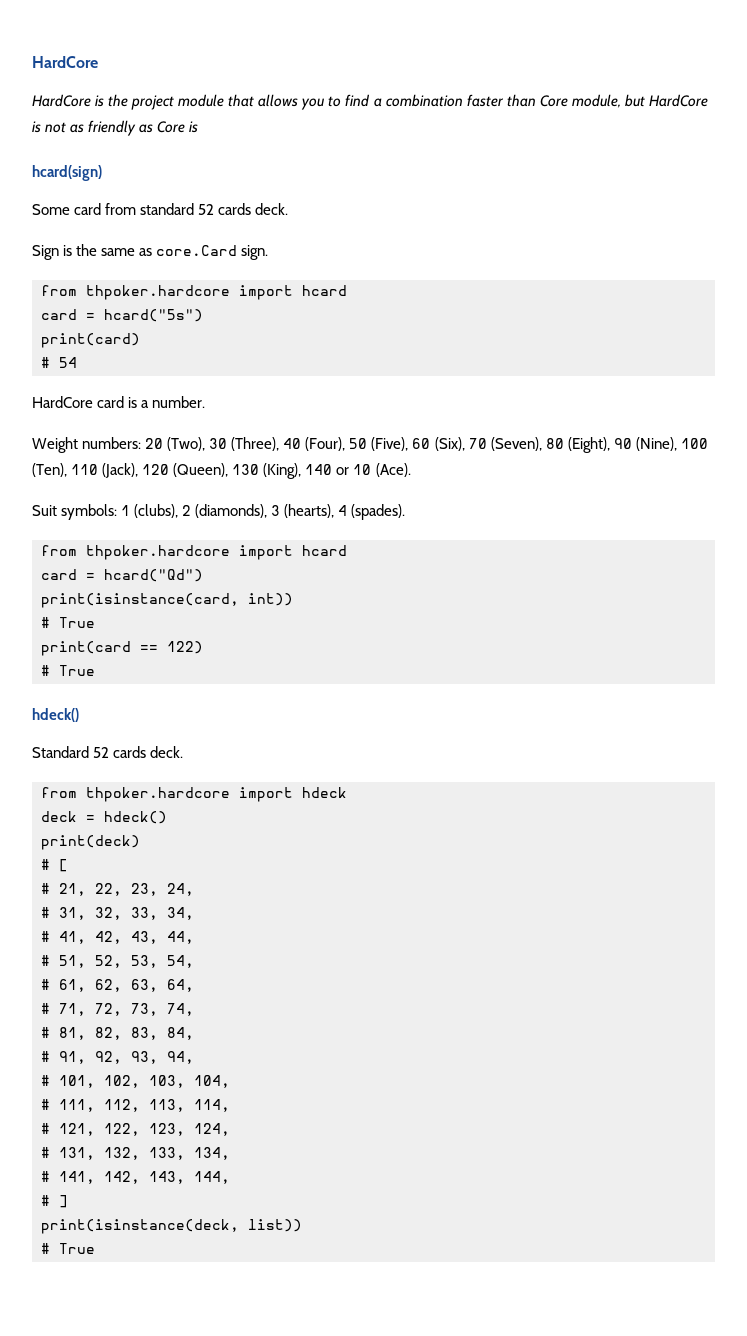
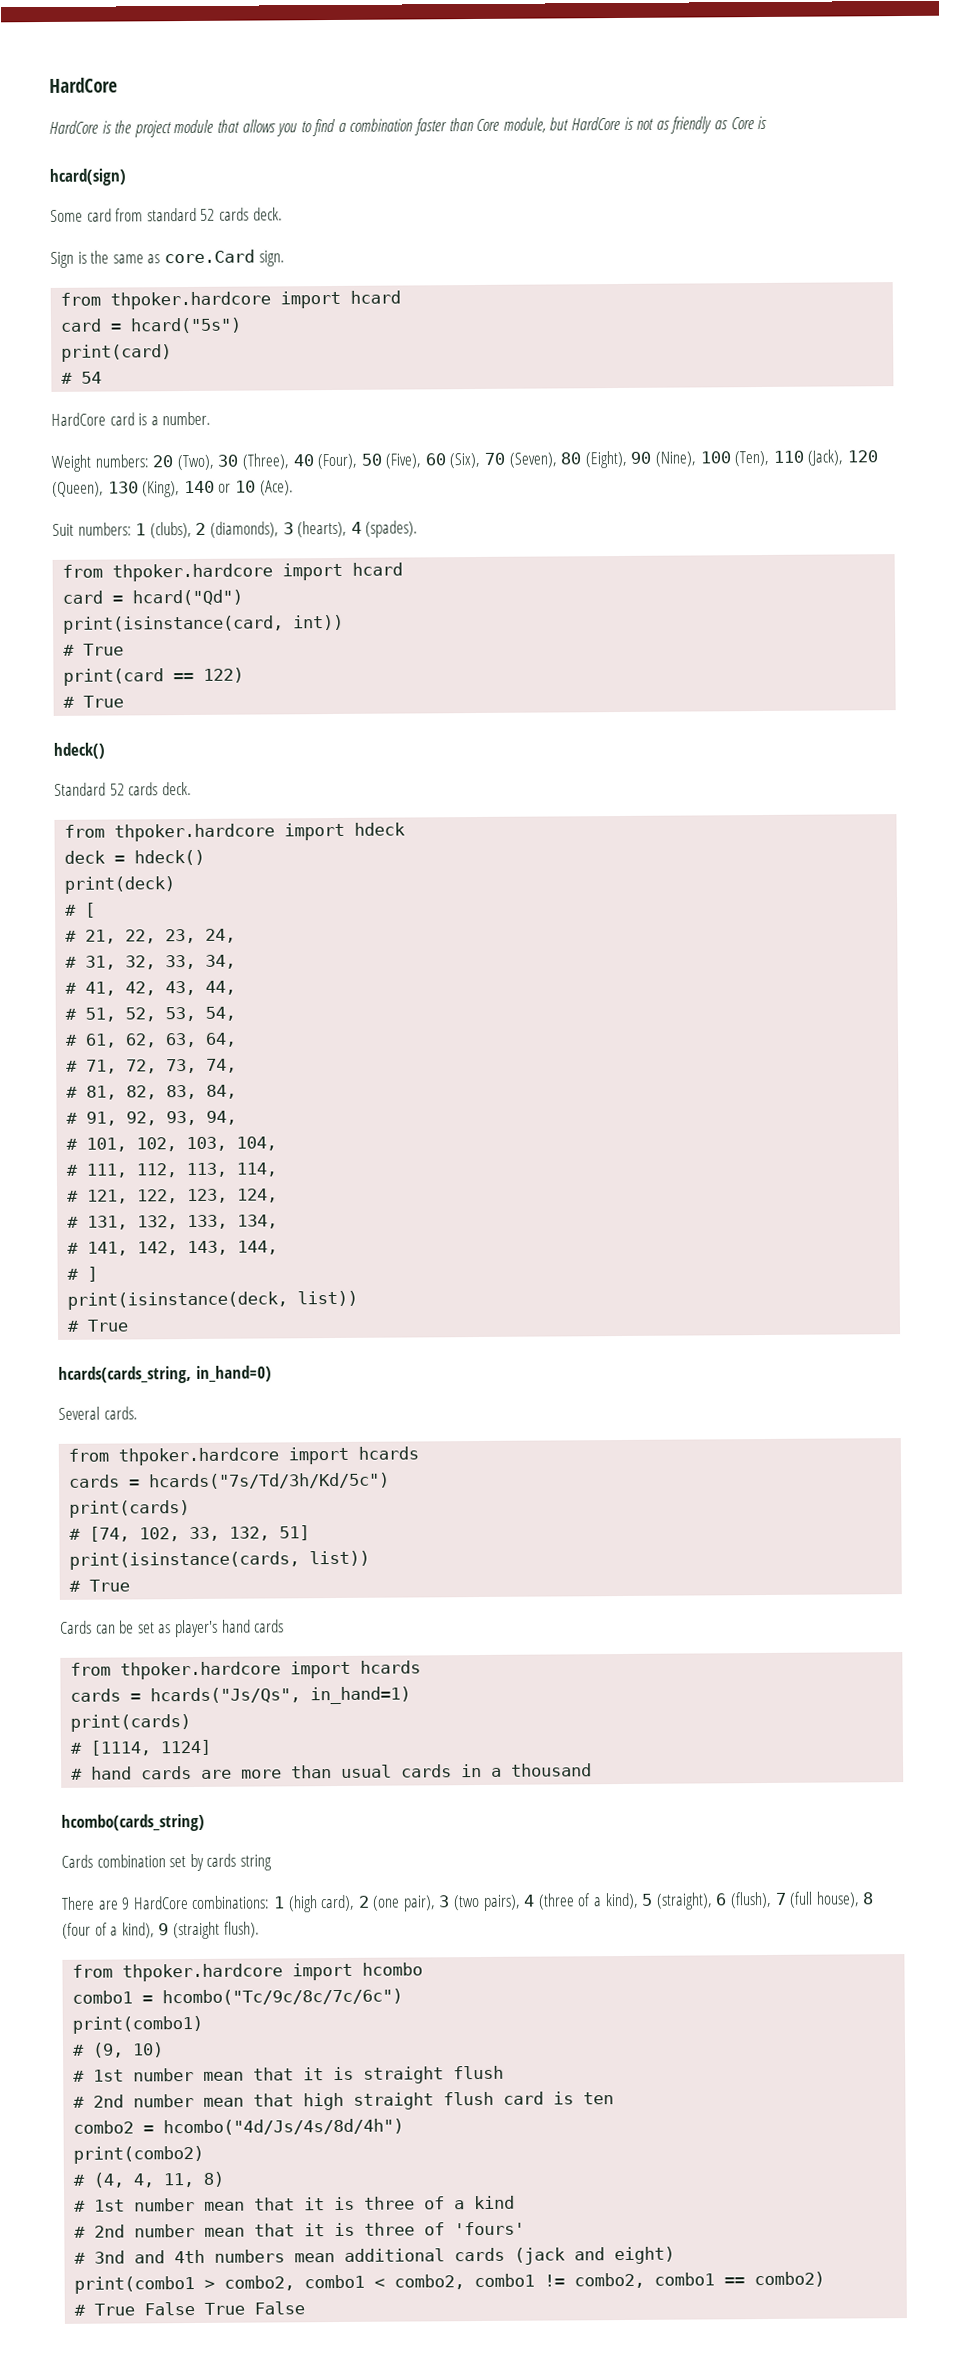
[61,504,118,520] symbols: -> [77,522,132,536] numbers:
(95, 1248) none -> [58,1365,272,1384] [58,1406,138,1420] [68,1446,420,1466] [69,1472,391,1490] [69,1500,191,1518] [69,1525,311,1542] [69,1550,371,1570] [69,1579,131,1592] [60,1619,285,1638] [70,1660,422,1680] [70,1686,412,1705] [70,1714,192,1732] [70,1739,212,1756] [71,1763,593,1780] [61,1813,205,1832] [61,1853,272,1872] [61,1891,875,1913] [62,1921,260,1940] [72,1962,424,1982] [72,1988,404,2006] [72,2015,204,2034] [72,2042,165,2058] [73,2065,505,2084] [73,2091,615,2111] [73,2118,405,2136] [73,2145,205,2164] [73,2171,225,2188] [74,2195,516,2212] [74,2221,526,2238] [74,2246,676,2265] [74,2271,826,2294] [74,2301,306,2316] // hcards(cards_string, in_hand=0) // Several cards. // from thpoker.hardcore import hcards // cards = hcards("7s/Td/3h/Kd/5c") // print(cards) // # [74, 102, 33, 132, 51] // print(isinstance(cards, list)) // # True // Cards can be set as player's hand cards // from thpoker.hardcore import hcards // cards = hcards("Js/Qs", in_hand=1) // print(cards) // # [1114, 1124] // # hand cards are more than usual cards in a thousand // hcombo(cards_string) // Cards combination set by cards string // There are 9 HardCore combinations: 1 (high card), 2 (one pair), 3 (two pairs), 4 (three of a kind), 5 (straight), 6 (flush), 7 (full house), 8 (four of a kind), 9 (straight flush). // from thpoker.hardcore import hcombo // combo1 = hcombo("Tc/9c/8c/7c/6c") // print(combo1) // # (9, 10) // # 1st number mean that it is straight flush // # 2nd number mean that high straight flush card is ten // combo2 = hcombo("4d/Js/4s/8d/4h") // print(combo2) // # (4, 4, 11, 8) // # 1st number mean that it is three of a kind // # 2nd number mean that it is three of 'fours' // # 3nd and 4th numbers mean additional cards (jack and eight) // print(combo1 > combo2, combo1 < combo2, combo1 != combo2, combo1 == combo2) // # True False True False

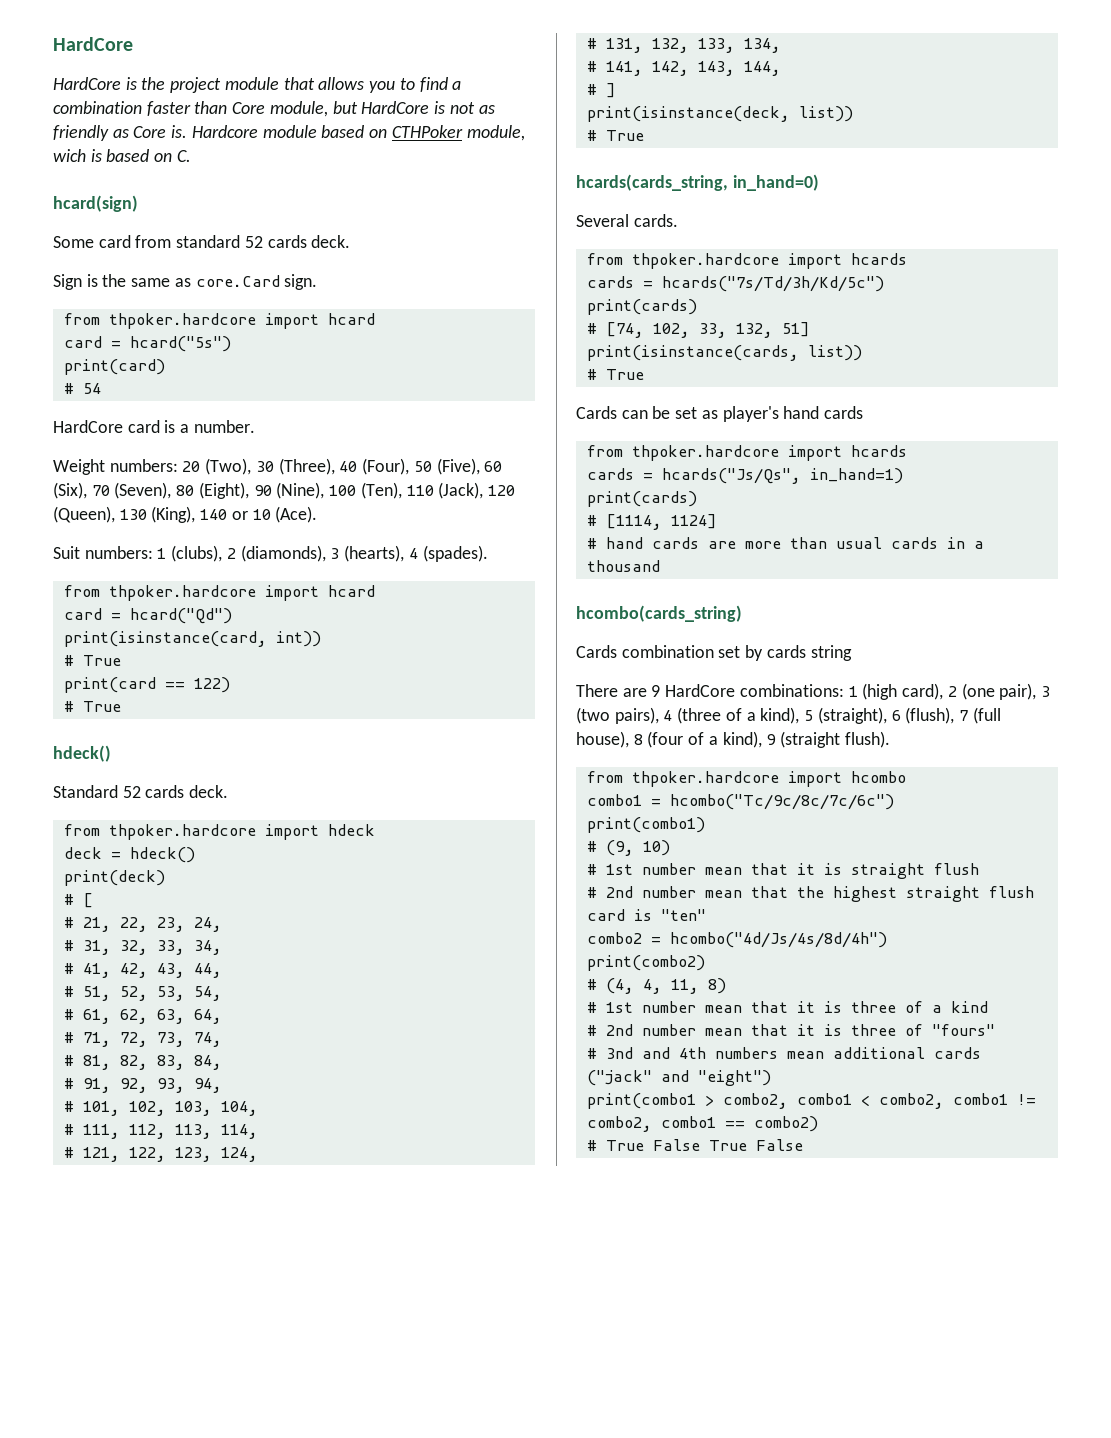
[757,115,768,130] is -> [171,125,525,141] [53,149,191,162] is. Hardcore module based on CTHPoker module, wich is based on C.
[303,2092,345,2111] high -> [796,886,897,902] the highest
[583,2092,615,2105] ten -> [660,909,706,921] "ten"
[454,2221,526,2236] 'fours' -> [931,1024,995,1036] "fours"
[514,2246,676,2265] (jack and eight) -> [586,1070,771,1086] ("jack" and "eight")

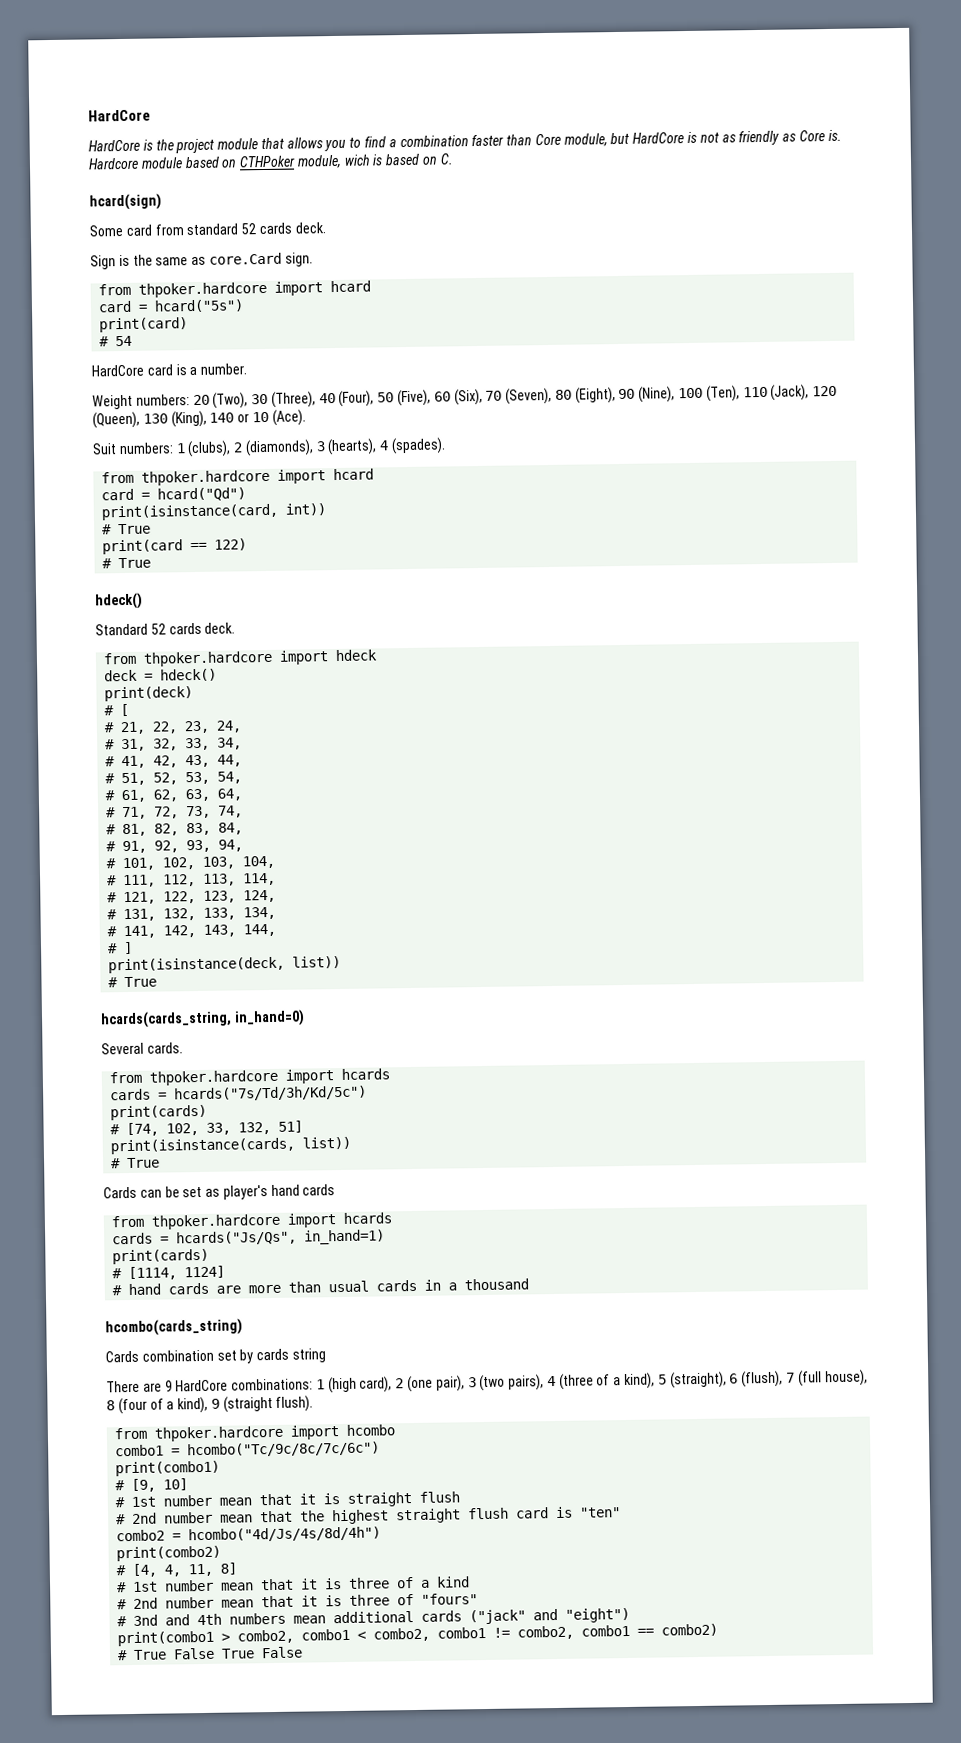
[605,840,670,856] (9, 10) -> [131,1478,189,1492] [9, 10]
[605,978,634,994] (4, -> [132,1563,158,1577] [4,
[707,978,726,994] 8) -> [220,1562,238,1575] 8]

